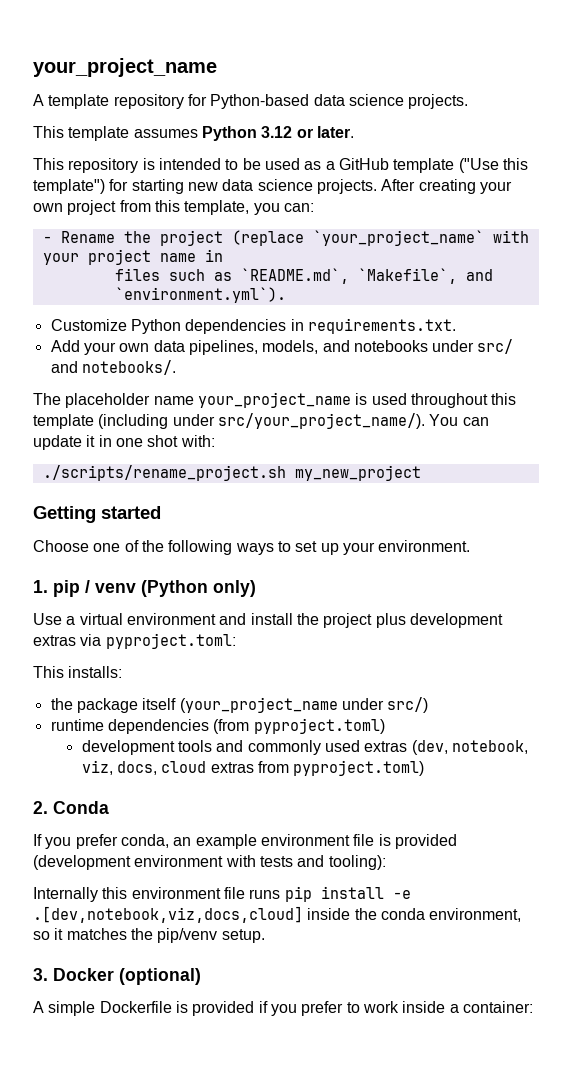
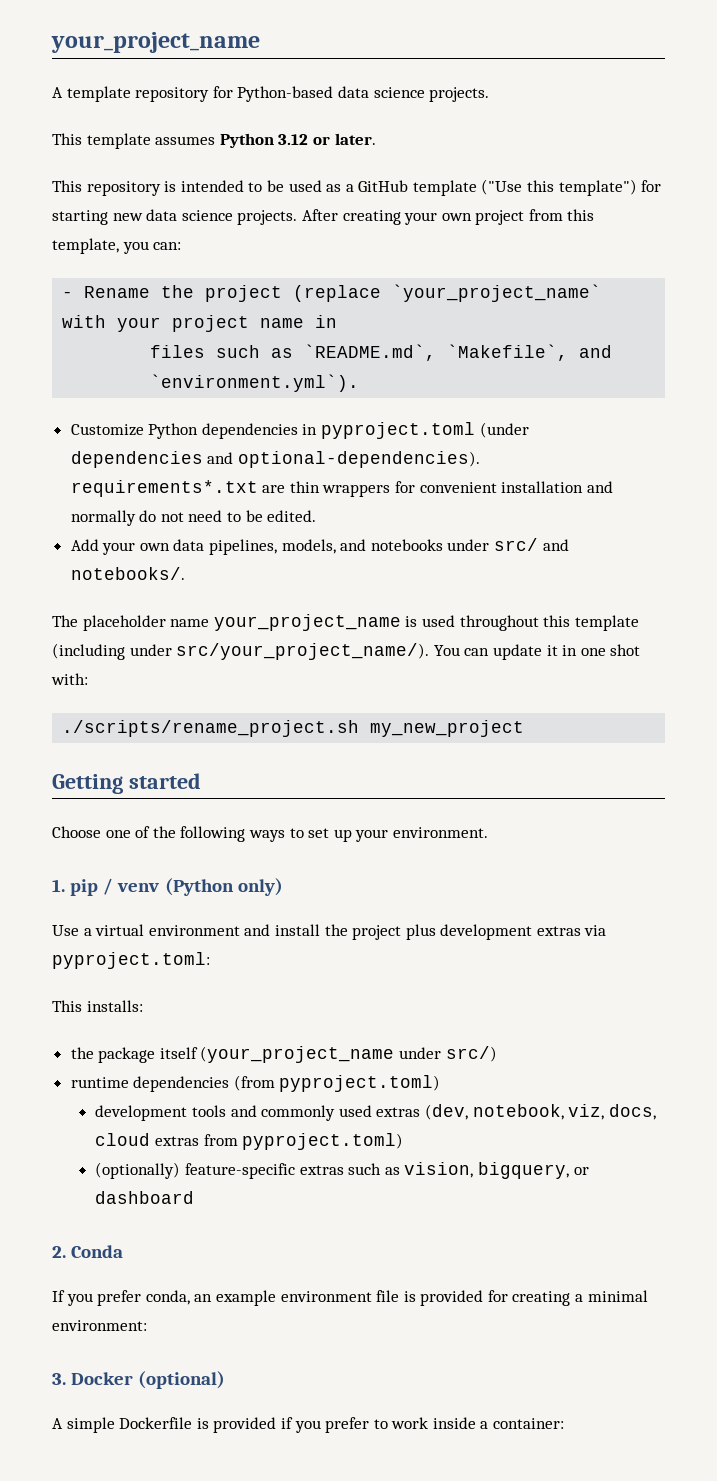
[307,318,456,334] requirements.txt. -> [321,422,529,439] [70,451,480,468] [70,480,613,497] [70,510,317,526] pyproject.toml (under dependencies and optional-dependencies). requirements*.txt are thin wrappers for convenient installation and normally do not need to be edited.
(425, 768) none -> [95,1162,589,1179] [95,1191,195,1204] // (optionally) feature-specific extras such as vision, bigquery, or dashboard
[33,855,386,870] [33,886,411,902] [33,906,522,923] [33,928,265,943] (development environment with tests and tooling): // Internally this environment file runs pip install -e .[dev,notebook,viz,docs,cloud] inside the conda environment, so it matches the pip/venv setup. -> [487,1290,648,1306] [52,1320,147,1331] for creating a minimal environment:

